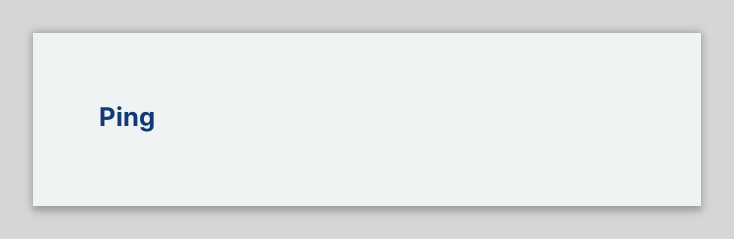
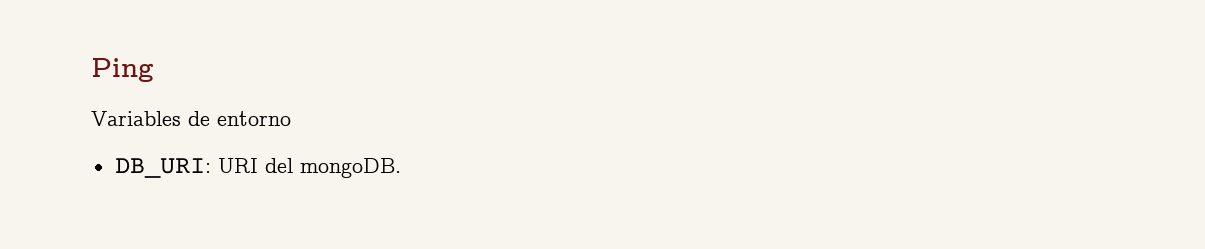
(155, 119) none -> [91,111,291,126] [114,158,401,178] // Variables de entorno // DB_URI: URI del mongoDB.

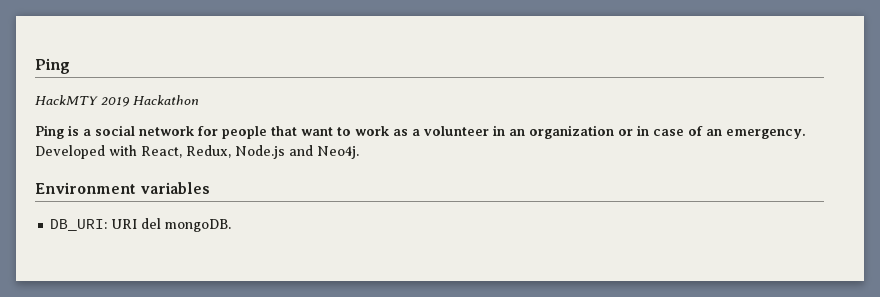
[91,111,291,126] Variables de entorno -> [35,95,199,107] [35,125,806,139] [35,145,359,159] [35,182,211,194] HackMTY 2019 Hackathon // Ping is a social network for people that want to work as a volunteer in an organization or in case of an emergency. Developed with React, Redux, Node.js and Neo4j. // Environment variables

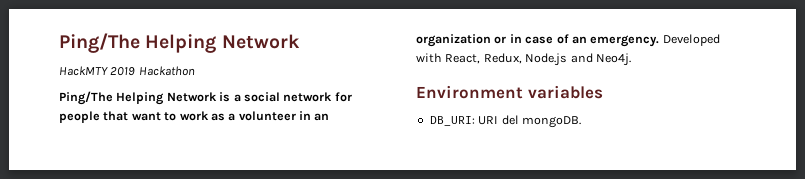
[35,58,70,74] Ping -> [59,33,300,53] Ping/The Helping Network
[35,125,64,139] Ping -> [59,91,217,105] Ping/The Helping Network

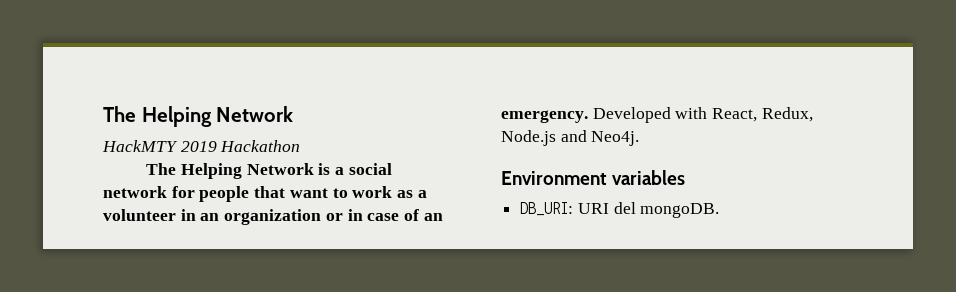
[59,33,140,53] Ping/The -> [103,106,136,122] The
[59,91,113,105] Ping/The -> [146,163,177,175] The

